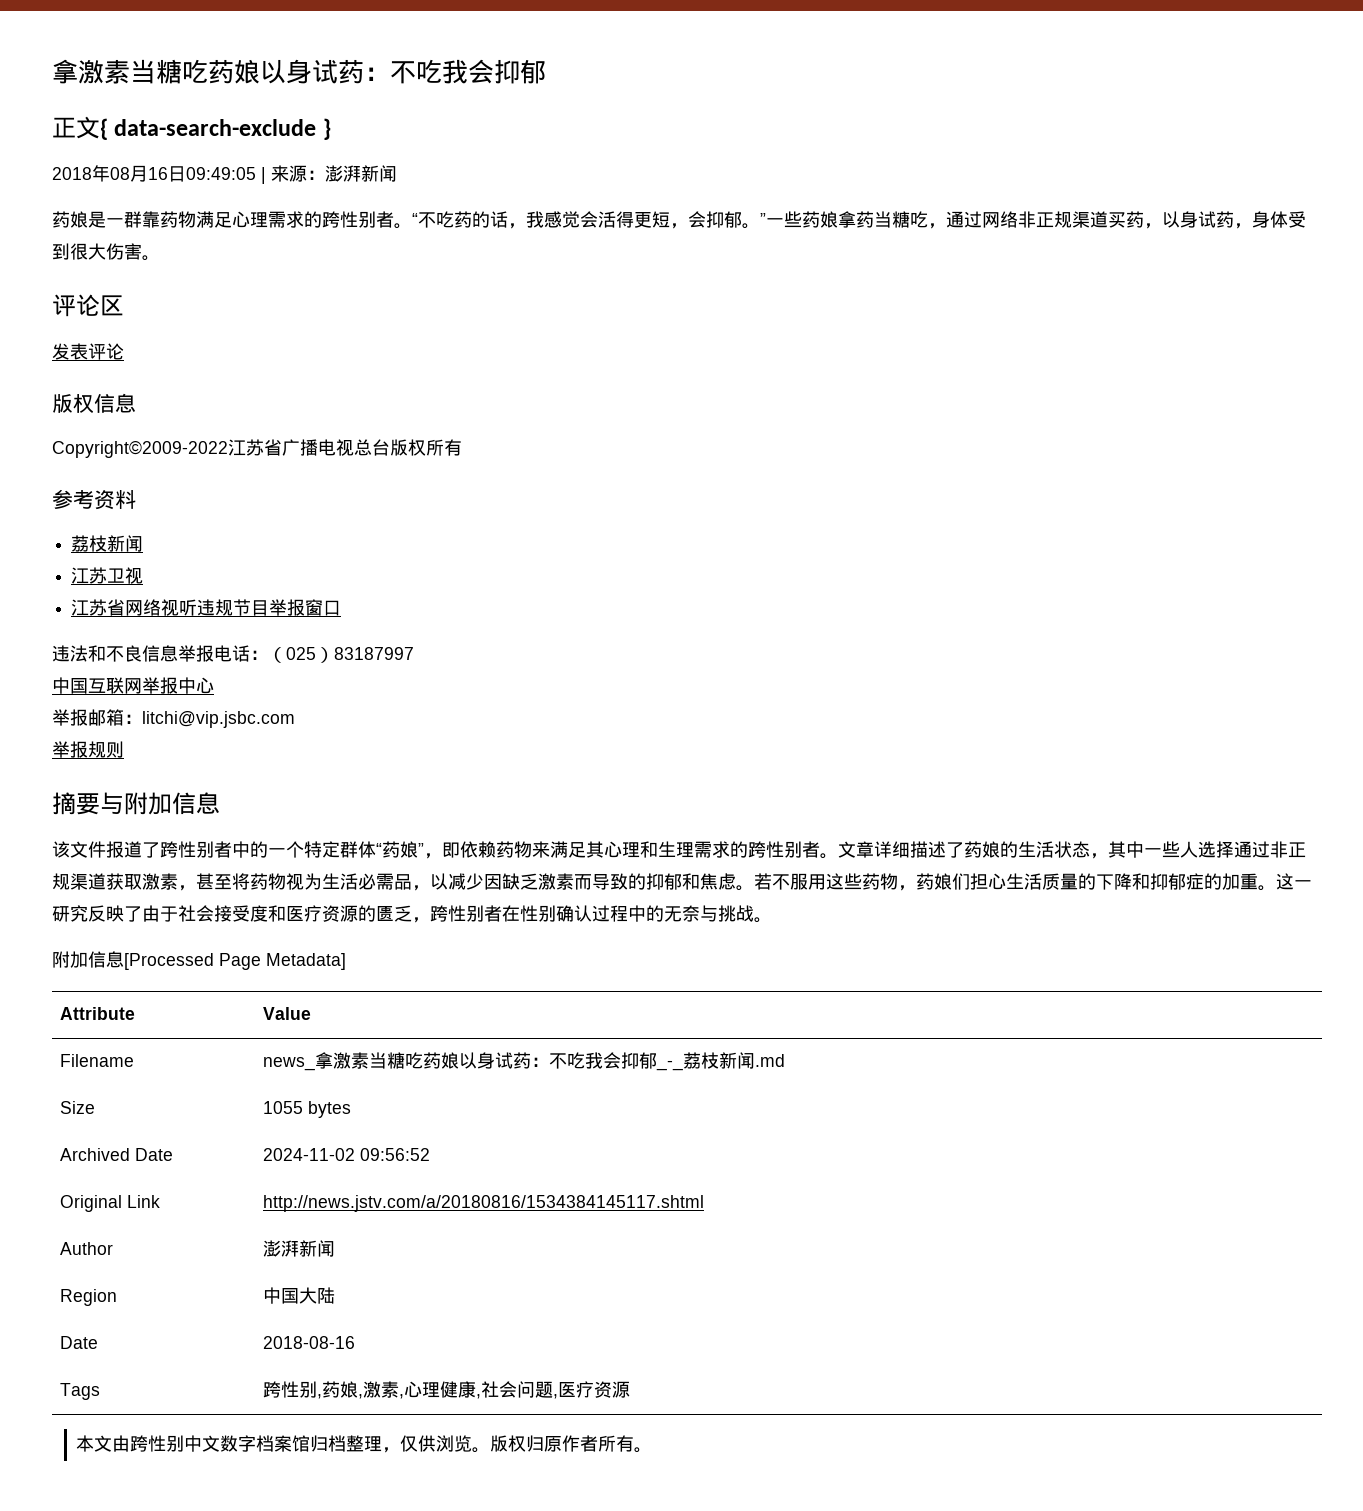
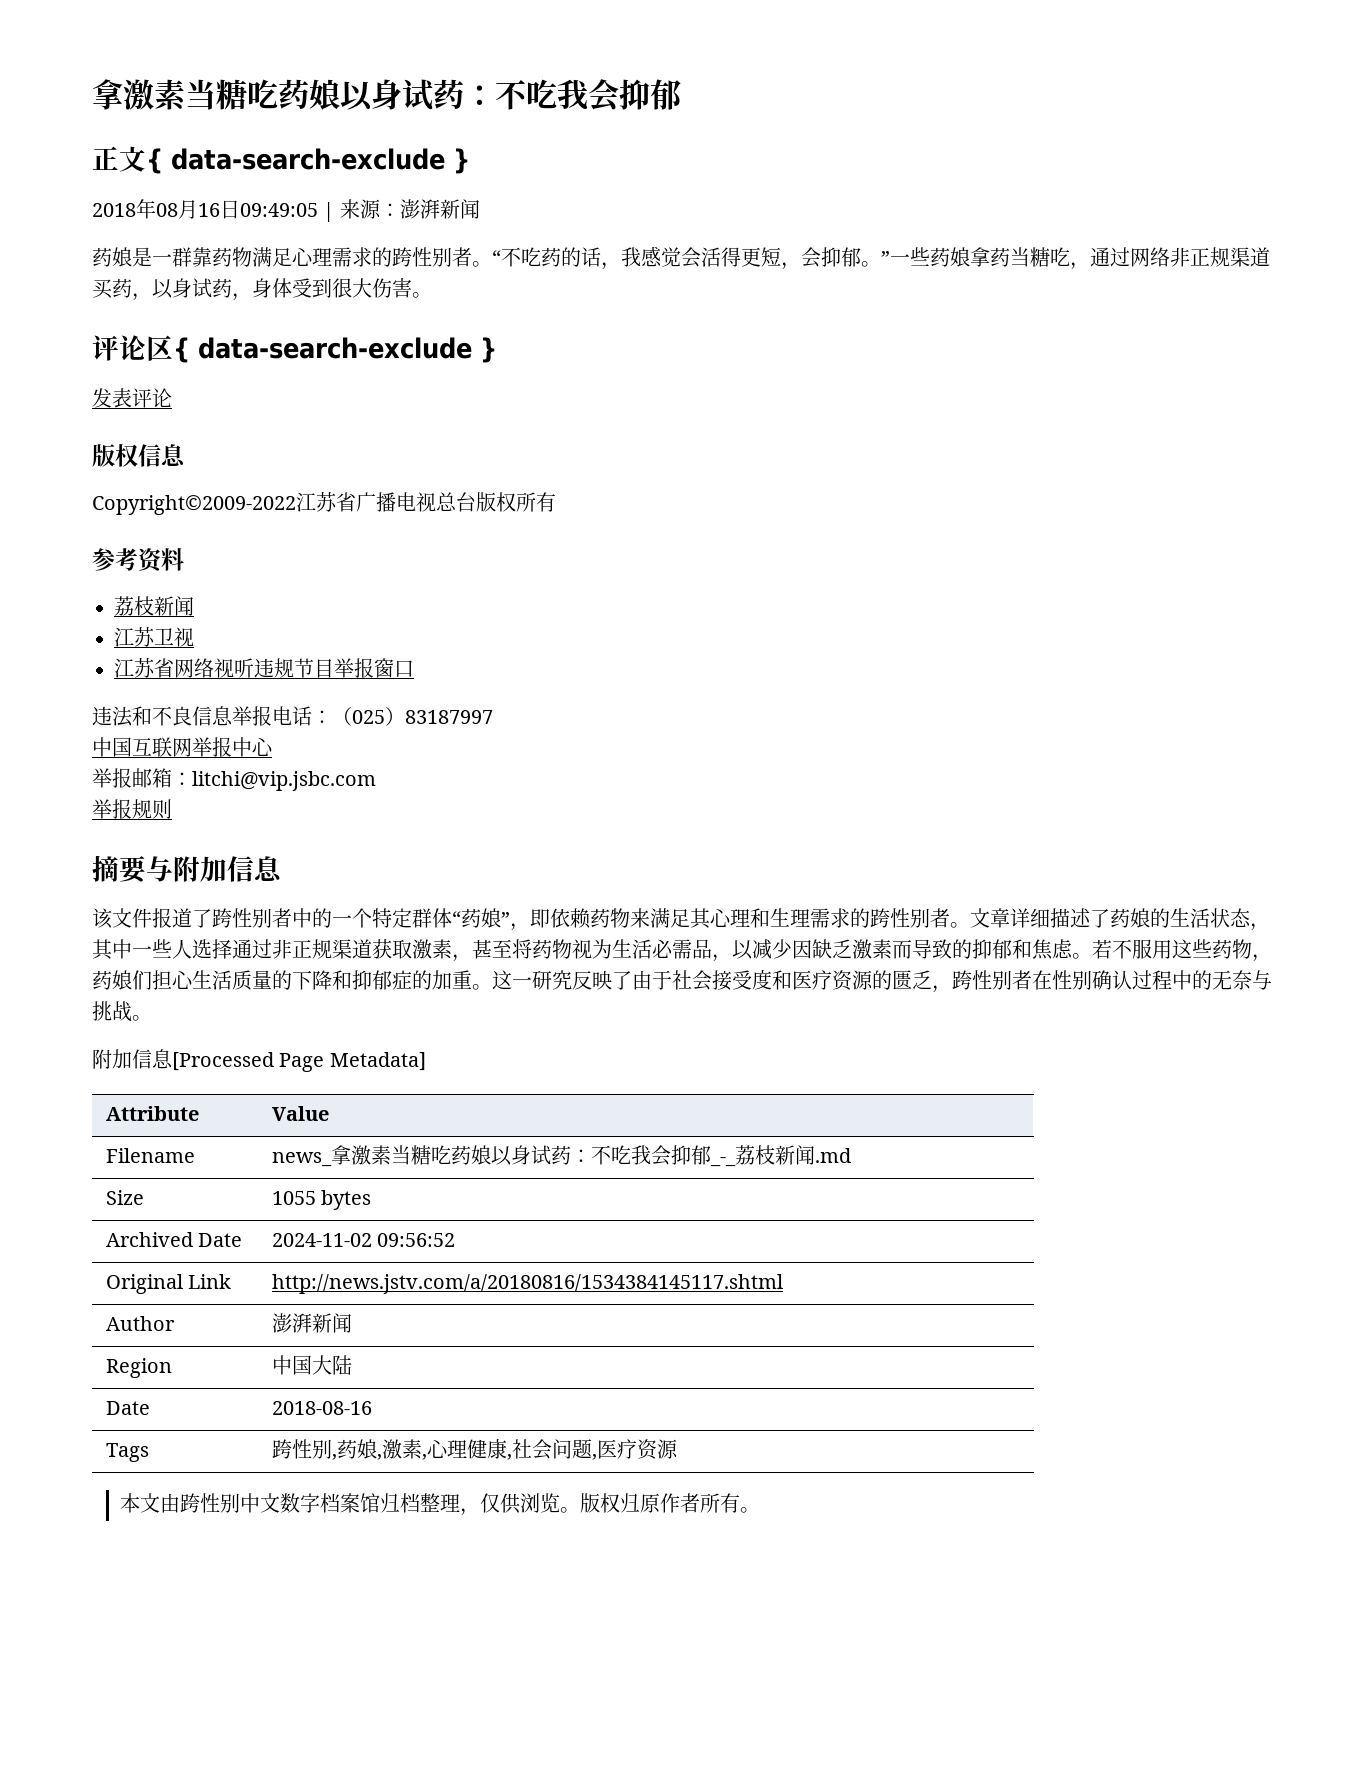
(124, 305) none -> [173,337,497,363] { data-search-exclude }

